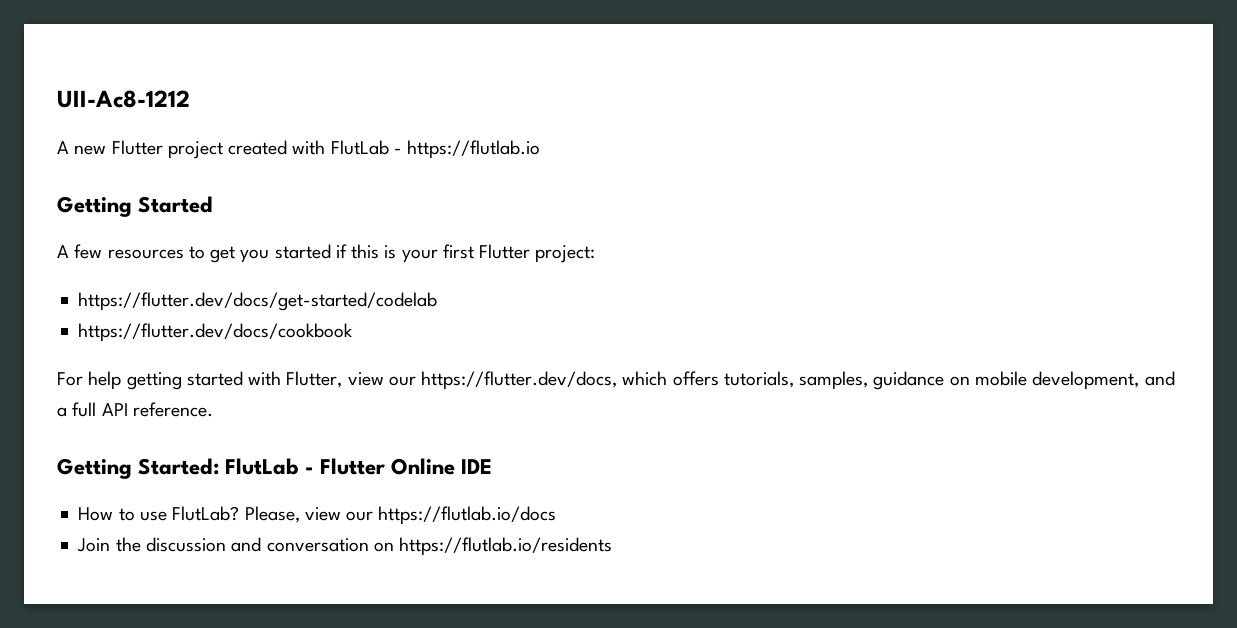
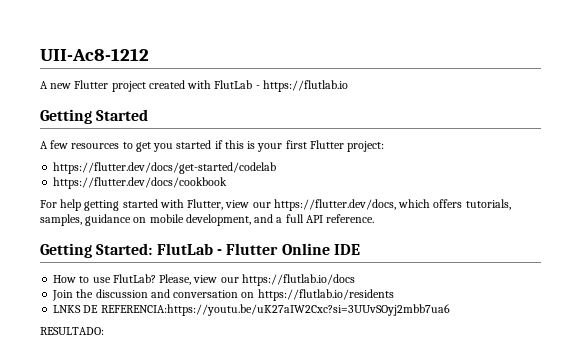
(613, 546) none -> [53,304,450,316] [40,327,104,335] // LNKS DE REFERENCIA:https://youtu.be/uK27aIW2Cxc?si=3UUvSOyj2mbb7ua6 // RESULTADO:

